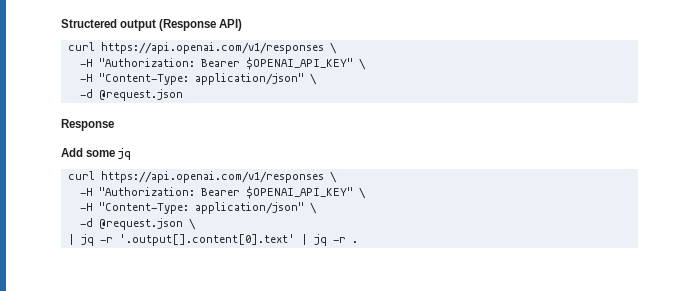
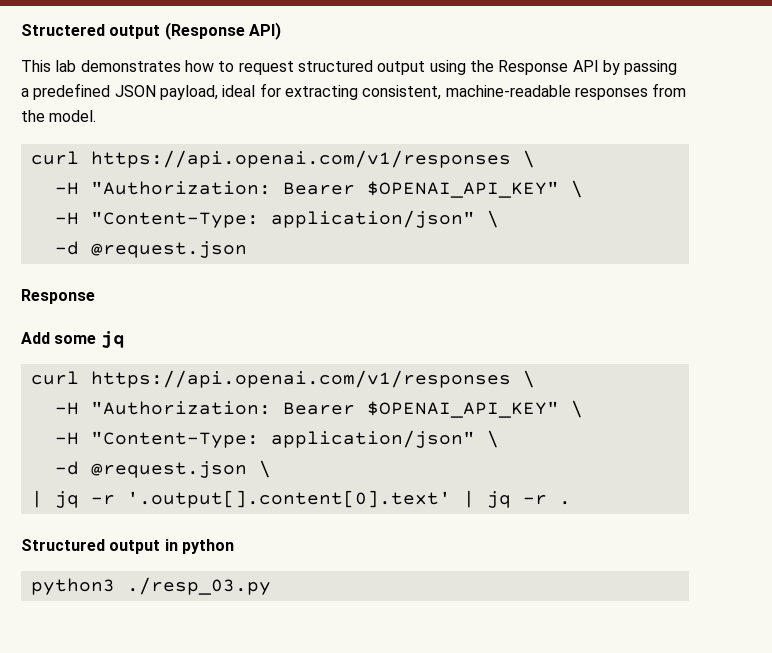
(243, 25) none -> [21,60,678,75] [21,83,687,100] [21,110,97,122] // This lab demonstrates how to request structured output using the Response API by passing a predefined JSON payload, ideal for extracting consistent, machine-readable responses from the model.
(358, 242) none -> [21,539,234,554] [30,577,271,595] // Structured output in python // python3 ./resp_03.py

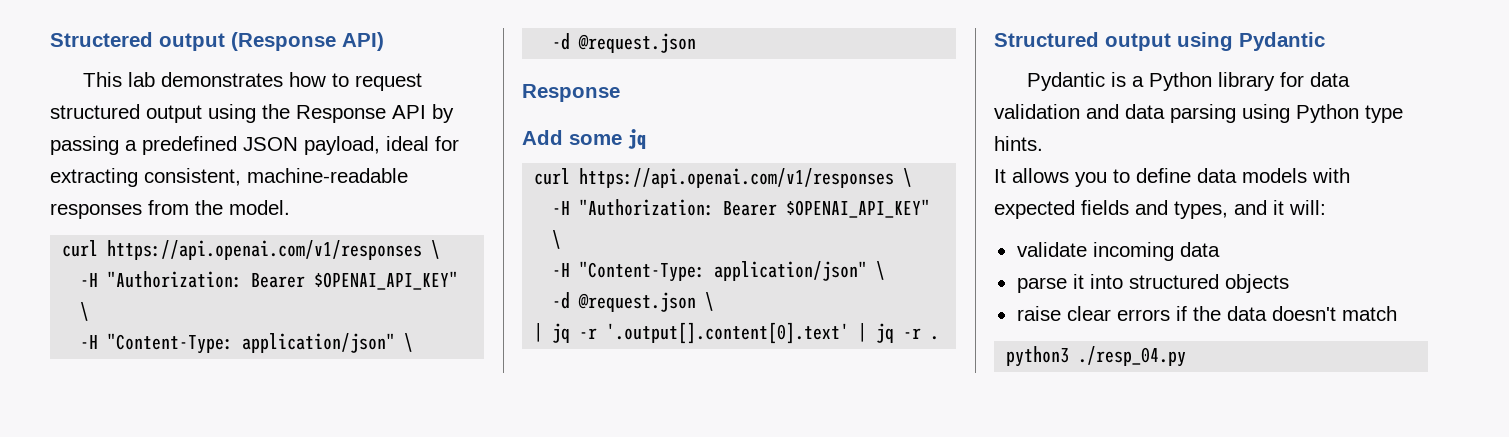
[164,539,234,554] in python -> [1177,32,1325,51] [1027,72,1351,91] [994,104,1403,123] [994,136,1043,151] [994,168,1350,187] [994,200,1326,219] [1016,242,1220,261] [1016,274,1289,293] [1016,306,1397,321] using Pydantic // Pydantic is a Python library for data validation and data parsing using Python type hints. // It allows you to define data models with expected fields and types, and it will: // validate incoming data // parse it into structured objects // raise clear errors if the data doesn't match
[126,577,271,595] ./resp_03.py -> [1078,346,1187,367] ./resp_04.py

